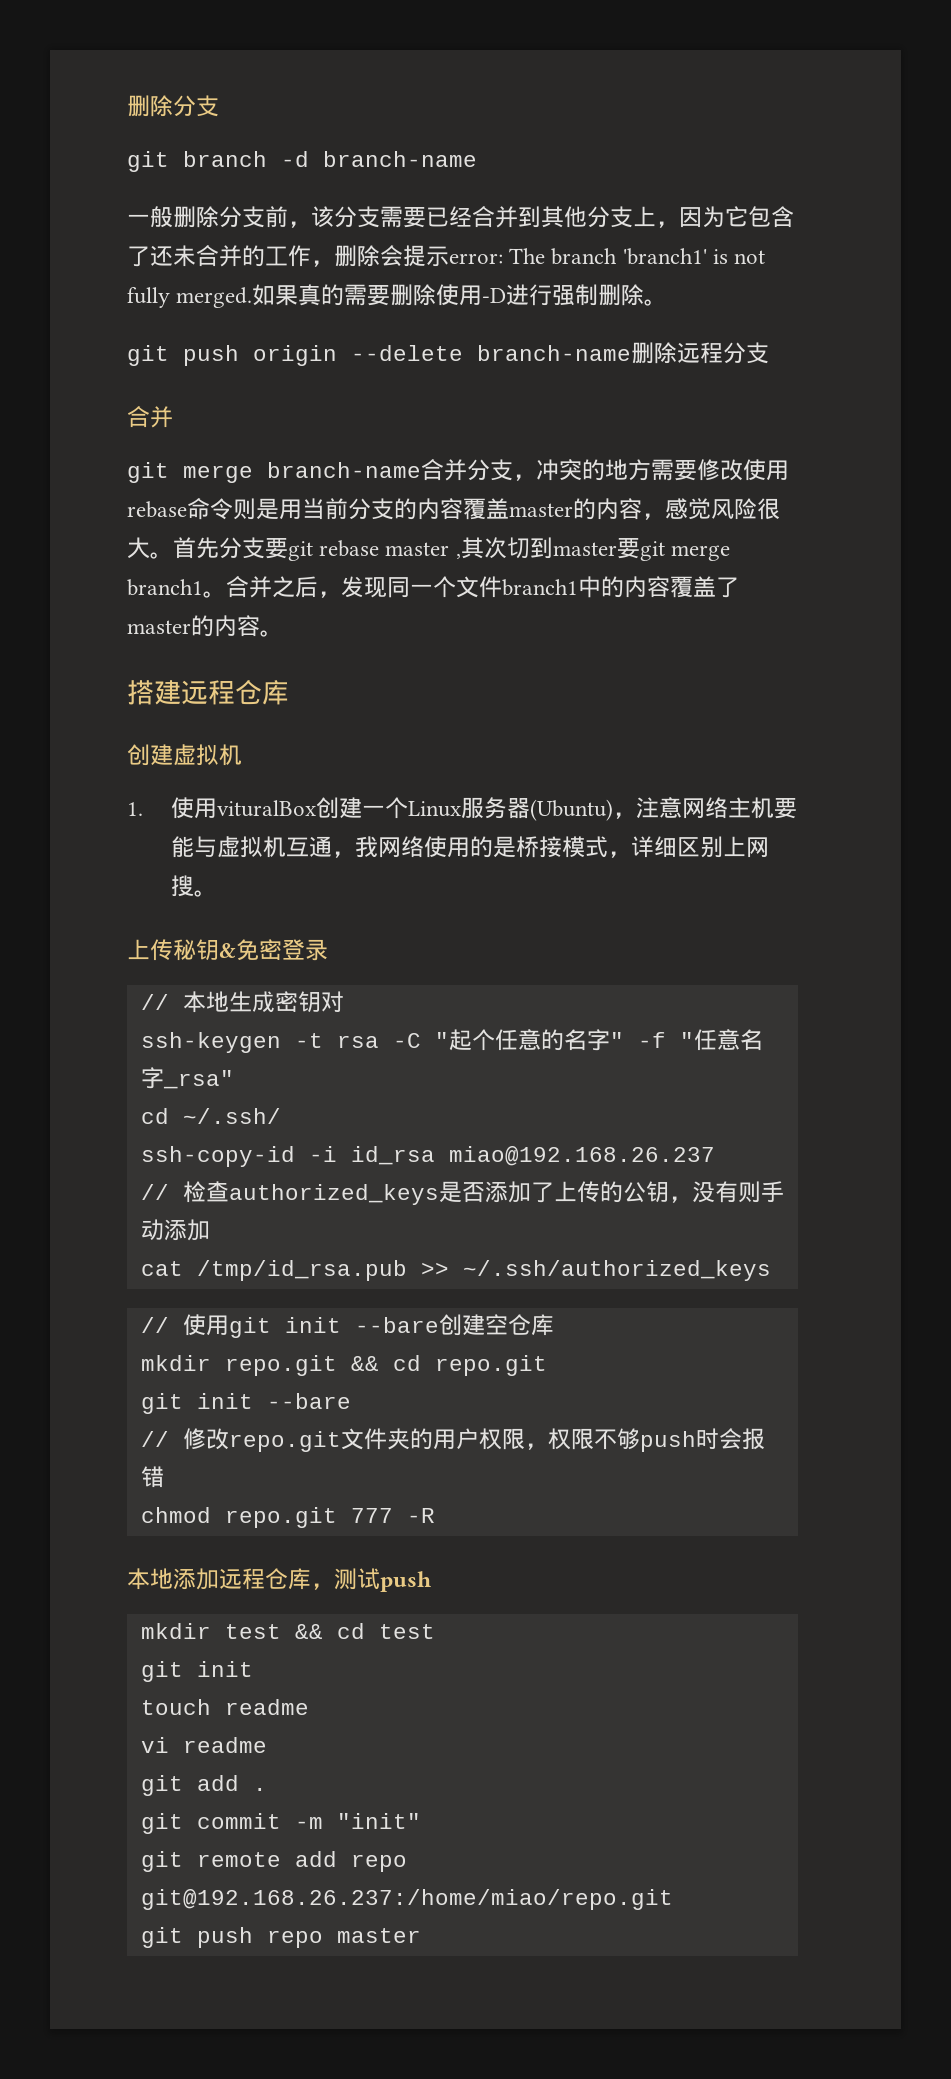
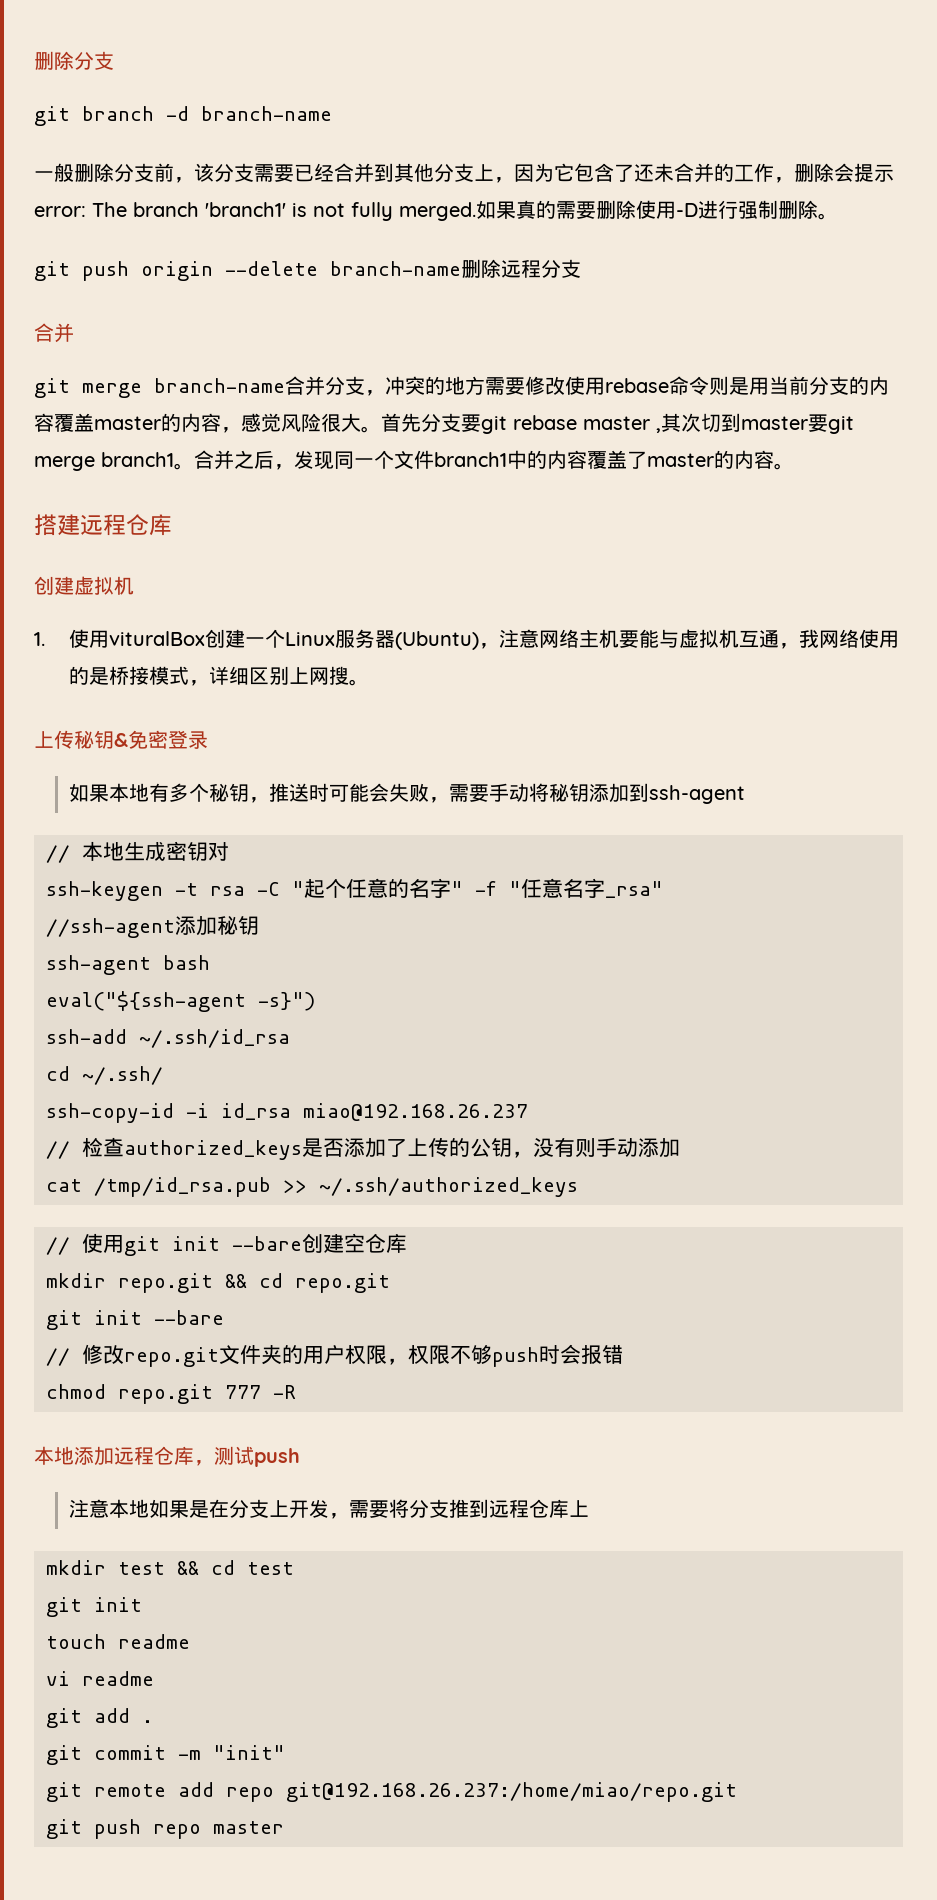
(328, 950) none -> [69,783,746,804] // 如果本地有多个秘钥，推送时可能会失败，需要手动将秘钥添加到ssh-agent
(234, 1079) none -> [46,916,259,938] [46,955,210,975] [46,991,315,1012] [46,1029,290,1048] // //ssh-agent添加秘钥 // ssh-agent bash // eval("${ssh-agent -s}") // ssh-add ~/.ssh/id_rsa
(432, 1581) none -> [69,1499,590,1519] // 注意本地如果是在分支上开发，需要将分支推到远程仓库上

